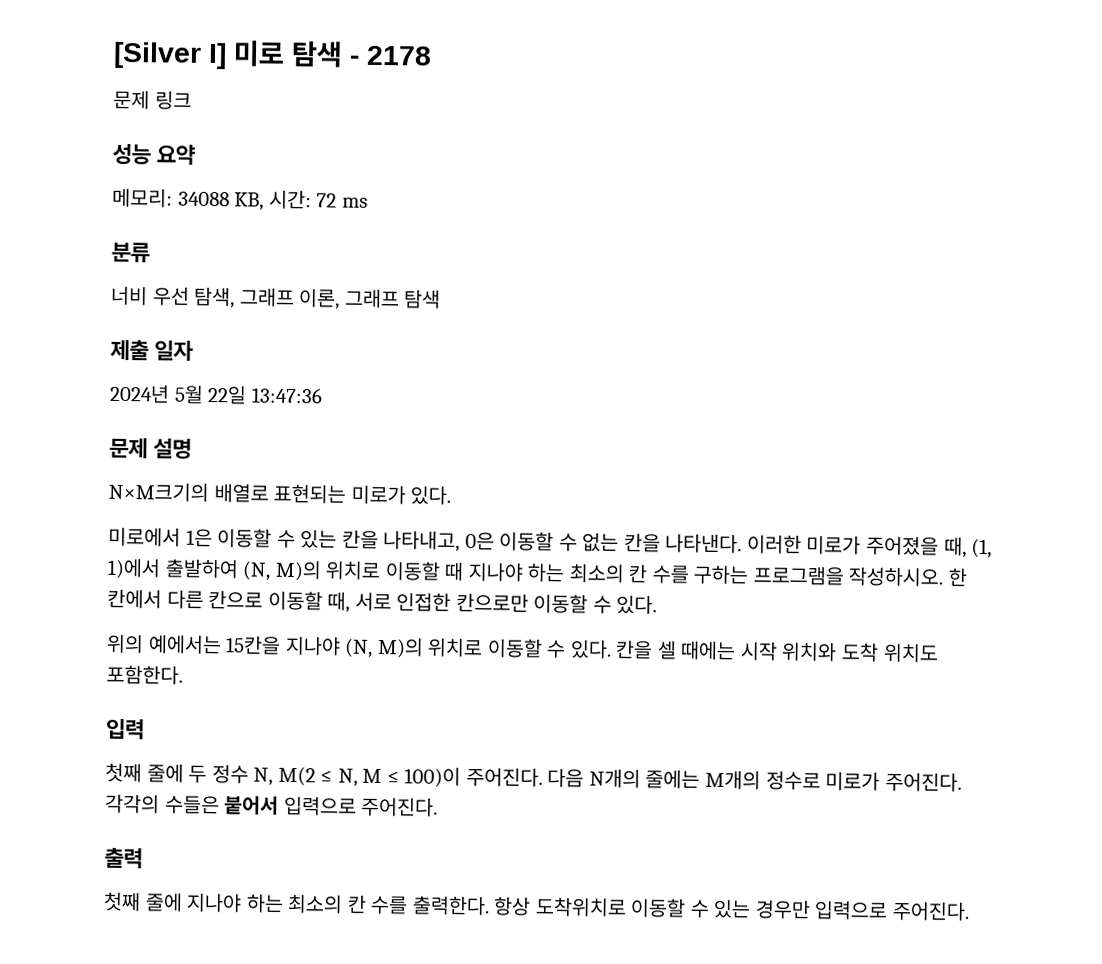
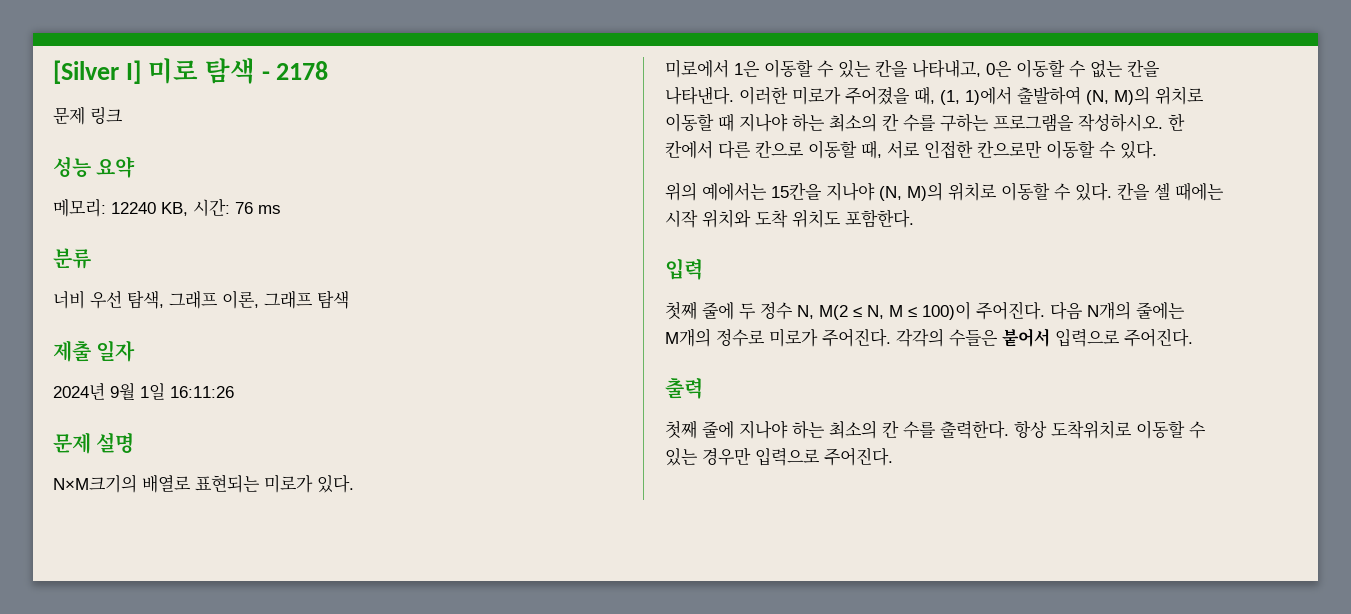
[177,191,230,207] 34088 -> [111,202,156,214] 12240
[316,193,338,208] 72 -> [235,202,253,214] 76
[173,384,323,405] 5월 22일 13:47:36 -> [110,383,234,400] 9월 1일 16:11:26

